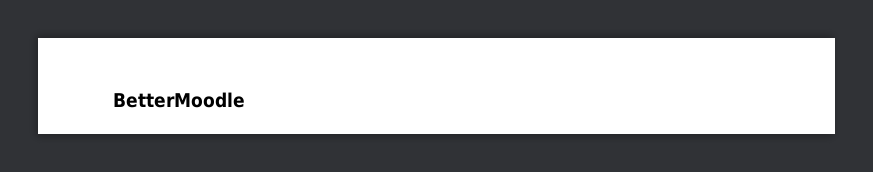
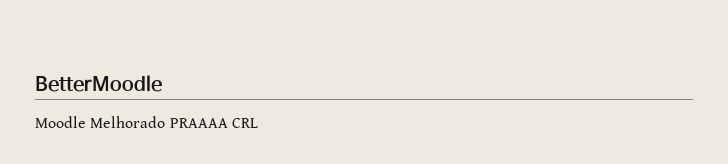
(245, 100) none -> [35,116,258,128] // Moodle Melhorado PRAAAA CRL

